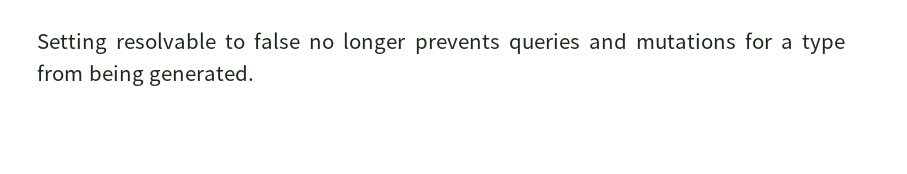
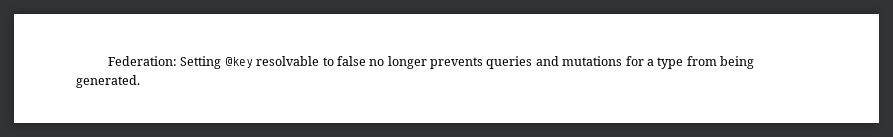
[37,33,107,54] Setting -> [108,56,253,69] Federation: Setting @key

